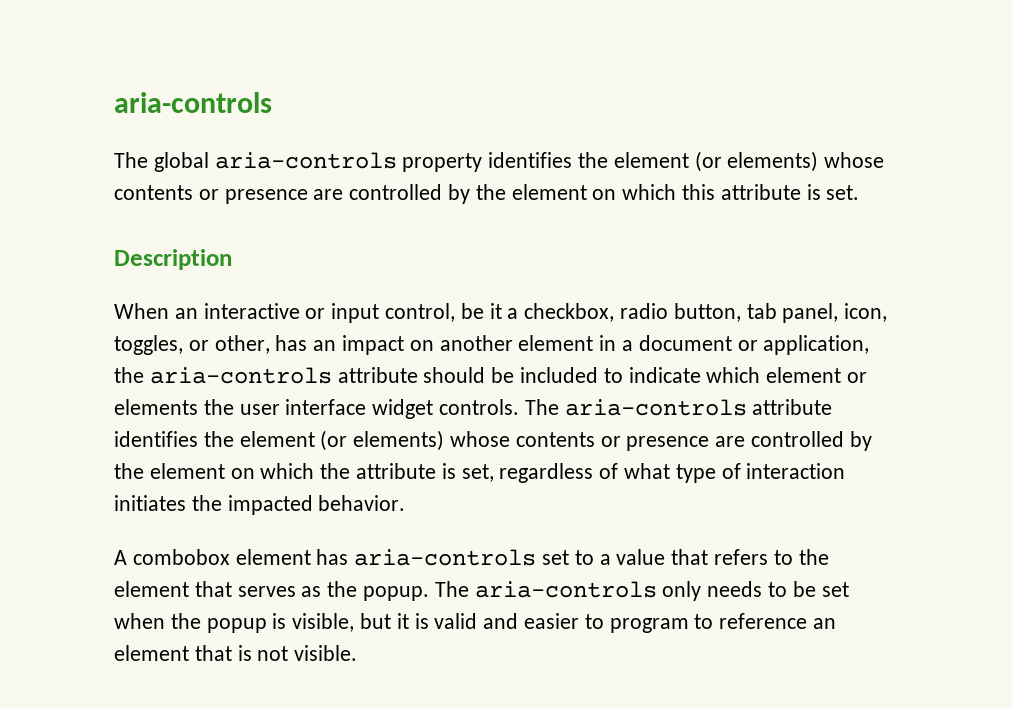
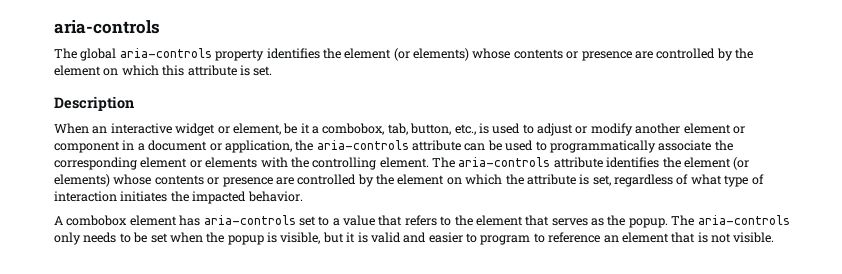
[305,303,888,323] [114,335,594,355] or input control, be it a checkbox, radio button, tab panel, icon, toggles, or other, has an impact on another element -> [175,123,745,136] [54,141,120,153] widget or element, be it a combobox, tab, button, etc., is used to adjust or modify another element or component
[423,367,868,383] [114,399,520,419] should be included to indicate which element or elements the user interface widget controls. -> [464,140,733,153] [54,157,429,170] can be used to programmatically associate the corresponding element or elements with the controlling element.

